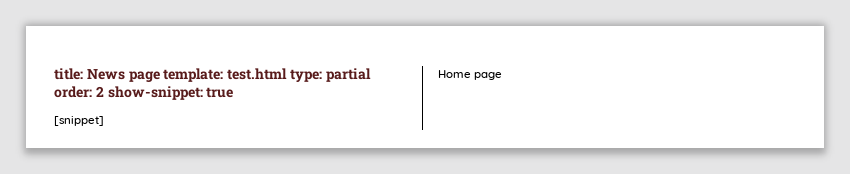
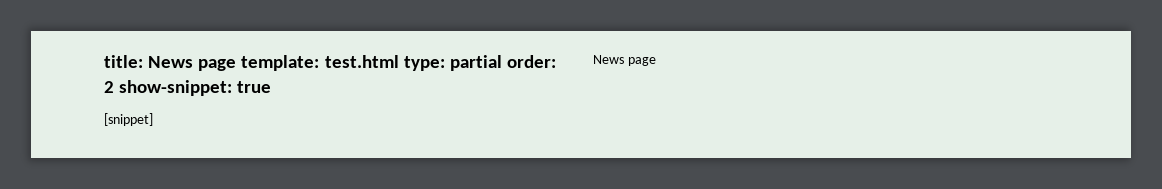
[438,70,471,78] Home -> [593,55,624,64] News

